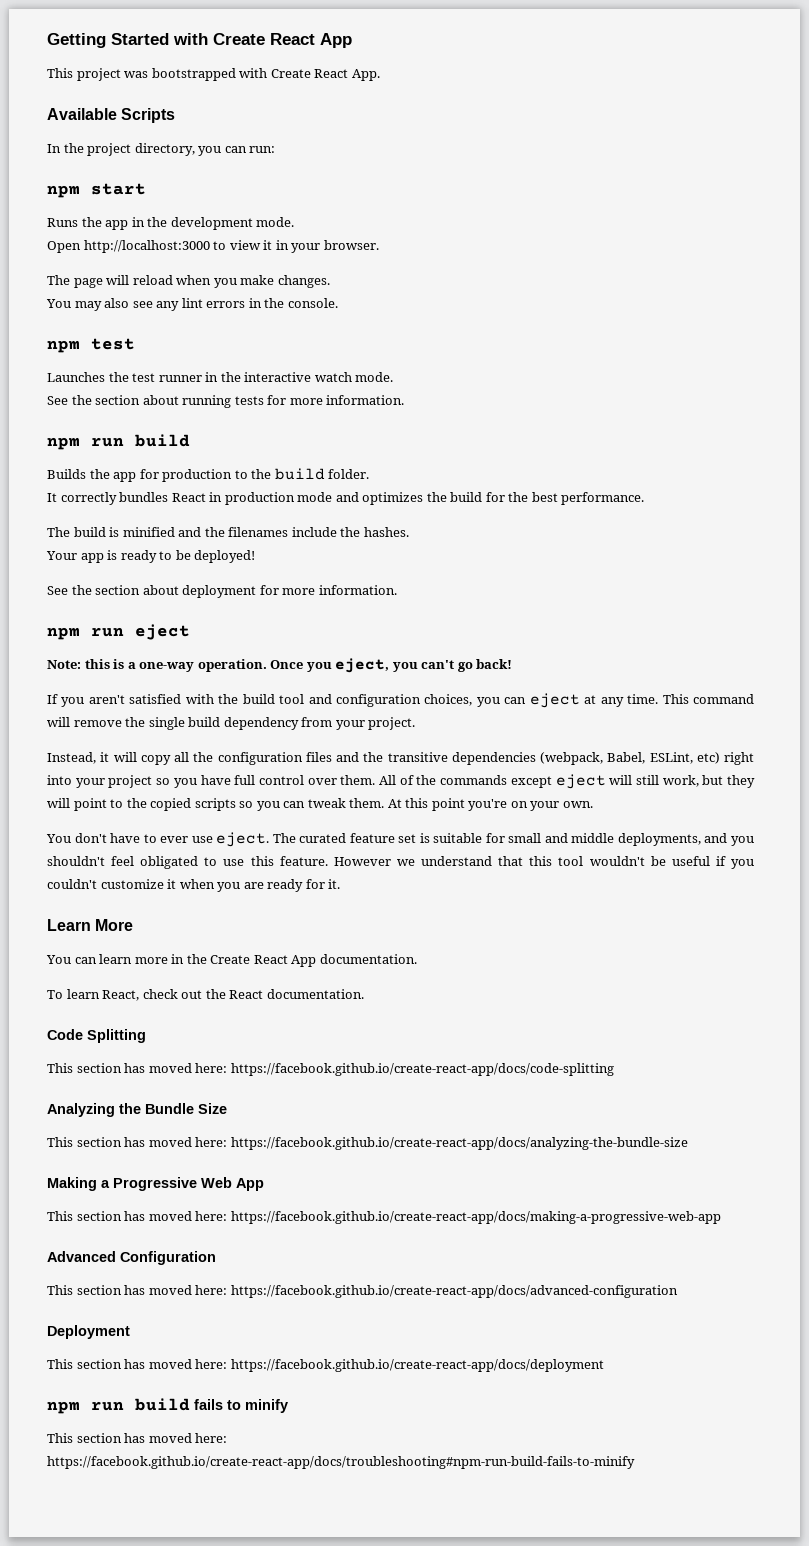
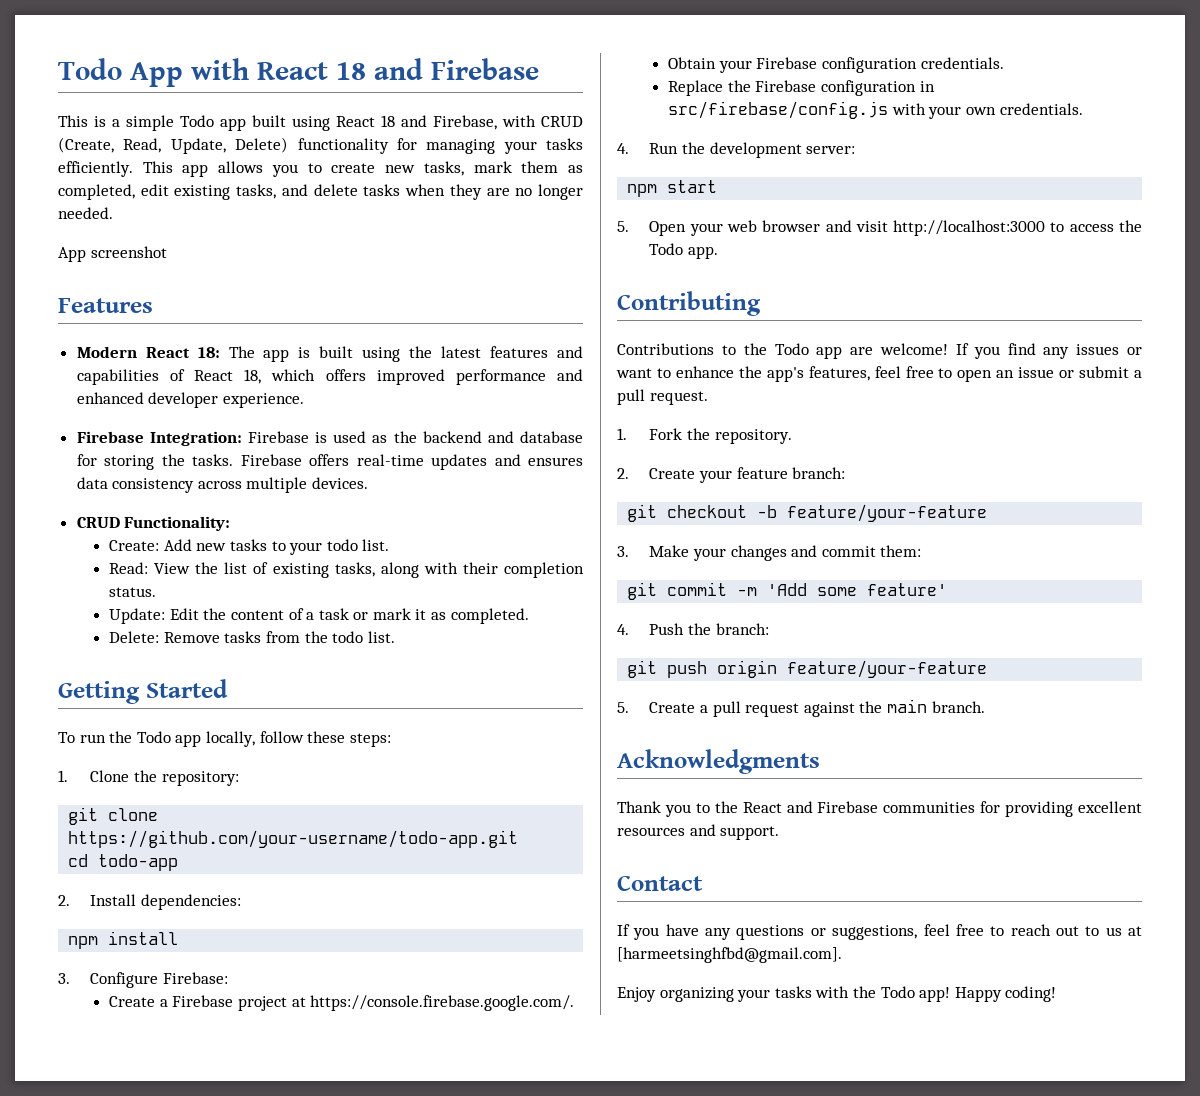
[47,33,352,48] [47,68,380,81] [47,108,176,123] [47,143,276,156] [47,183,146,198] [47,217,295,230] [47,240,379,253] [47,275,330,288] [46,298,338,311] [47,338,135,353] [47,372,394,382] [47,395,405,408] [47,434,190,450] [47,468,370,482] [47,492,645,505] [47,527,409,537] [46,550,256,563] [47,585,397,598] [47,624,190,640] [47,658,513,673] [47,693,755,708] [47,717,416,730] [47,752,754,765] [47,774,756,789] [47,798,593,811] [46,832,754,847] [47,856,755,869] [47,879,341,892] [47,919,134,931] [46,954,417,967] [47,989,364,1001] [47,1029,146,1043] [47,1063,614,1076] [47,1103,227,1117] [47,1137,688,1150] [47,1177,264,1191] [47,1211,721,1224] [47,1251,216,1265] [47,1285,678,1298] [47,1325,130,1339] [47,1359,604,1372] [47,1398,288,1414] [47,1433,228,1443] [47,1456,635,1469] Getting Started with Create React App // This project was bootstrapped with Create React App. // Available Scripts // In the project directory, you can run: // npm start // Runs the app in the development mode. // Open http://localhost:3000 to view it in your browser. // The page will reload when you make changes. // You may also see any lint errors in the console. // npm test // Launches the test runner in the interactive watch mode. // See the section about running tests for more information. // npm run build // Builds the app for production to the build folder. // It correctly bundles React in production mode and optimizes the build for the best performance. // The build is minified and the filenames include the hashes. // Your app is ready to be deployed! // See the section about deployment for more information. // npm run eject // Note: this is a one-way operation. Once you eject, you can't go back! // If you aren't satisfied with the build tool and configuration choices, you can eject at any time. This command will remove the single build dependency from your project. // Instead, it will copy all the configuration files and the transitive dependencies (webpack, Babel, ESLint, etc) right into your project so you have full control over them. All of the commands except eject will still work, but they will point to the copied scripts so you can tweak them. At this point you're on your own. // You don't have to ever use eject. The curated feature set is suitable for small and middle deployments, and you shouldn't feel obligated to use this feature. However we understand that this tool wouldn't be useful if you couldn't customize it when you are ready for it. // Learn More // You can learn more in the Create React App documentation. // To learn React, check out the React documentation. // Code Splitting // This section has moved here: https://facebook.github.io/create-react-app/docs/code-splitting // Analyzing the Bundle Size // This section has moved here: https://facebook.github.io/create-react-app/docs/analyzing-the-bundle-size // Making a Progressive Web App // This section has moved here: https://facebook.github.io/create-react-app/docs/making-a-progressive-web-app // Advanced Configuration // This section has moved here: https://facebook.github.io/create-react-app/docs/advanced-configuration // Deployment // This section has moved here: https://facebook.github.io/create-react-app/docs/deployment // npm run build fails to minify // This section has moved here: https://facebook.github.io/create-react-app/docs/troubleshooting#npm-run-build-fails-to-minify -> [58,58,539,87] [58,115,583,131] [58,137,583,154] [58,161,584,177] [58,184,584,200] [58,207,113,219] [58,246,167,262] [58,298,153,313] [76,346,583,362] [76,369,584,385] [76,392,304,408] [76,431,583,446] [76,454,583,470] [76,477,369,493] [76,516,231,531] [109,539,390,555] [109,562,584,578] [109,587,157,597] [109,608,529,624] [109,631,395,643] [58,679,228,704] [58,731,391,747] [58,770,239,786] [68,807,159,825] [68,830,519,848] [68,854,179,871] [58,894,242,910] [68,931,179,949] [58,972,229,988] [109,995,575,1011] [668,57,1004,73] [668,80,935,96] [668,101,1083,119] [617,142,856,158] [627,180,718,197] [617,220,1142,236] [649,243,719,259] [617,291,761,316] [617,343,1142,359] [616,366,1142,382] [617,389,708,405] [617,428,792,444] [617,467,846,483] [627,504,988,522] [617,545,922,561] [627,582,948,600] [617,623,769,635] [627,660,988,678] [617,699,985,717] [617,749,820,774] [617,801,1142,817] [617,824,780,840] [617,875,703,891] [617,924,1142,940] [617,947,842,963] [617,986,1057,1002] Todo App with React 18 and Firebase // This is a simple Todo app built using React 18 and Firebase, with CRUD (Create, Read, Update, Delete) functionality for managing your tasks efficiently. This app allows you to create new tasks, mark them as completed, edit existing tasks, and delete tasks when they are no longer needed. // App screenshot // Features // Modern React 18: The app is built using the latest features and capabilities of React 18, which offers improved performance and enhanced developer experience. // Firebase Integration: Firebase is used as the backend and database for storing the tasks. Firebase offers real-time updates and ensures data consistency across multiple devices. // CRUD Functionality: // Create: Add new tasks to your todo list. // Read: View the list of existing tasks, along with their completion status. // Update: Edit the content of a task or mark it as completed. // Delete: Remove tasks from the todo list. // Getting Started // To run the Todo app locally, follow these steps: // 1. Clone the repository: // git clone https://github.com/your-username/todo-app.git // cd todo-app // 2. Install dependencies: // npm install // 3. Configure Firebase: // Create a Firebase project at https://console.firebase.google.com/. // Obtain your Firebase configuration credentials. // Replace the Firebase configuration in src/firebase/config.js with your own credentials. // 4. Run the development server: // npm start // 5. Open your web browser and visit http://localhost:3000 to access the Todo app. // Contributing // Contributions to the Todo app are welcome! If you find any issues or want to enhance the app's features, feel free to open an issue or submit a pull request. // 1. Fork the repository. // 2. Create your feature branch: // git checkout -b feature/your-feature // 3. Make your changes and commit them: // git commit -m 'Add some feature' // 4. Push the branch: // git push origin feature/your-feature // 5. Create a pull request against the main branch. // Acknowledgments // Thank you to the React and Firebase communities for providing excellent resources and support. // Contact // If you have any questions or suggestions, feel free to reach out to us at [harmeetsinghfbd@gmail.com]. // Enjoy organizing your tasks with the Todo app! Happy coding!

